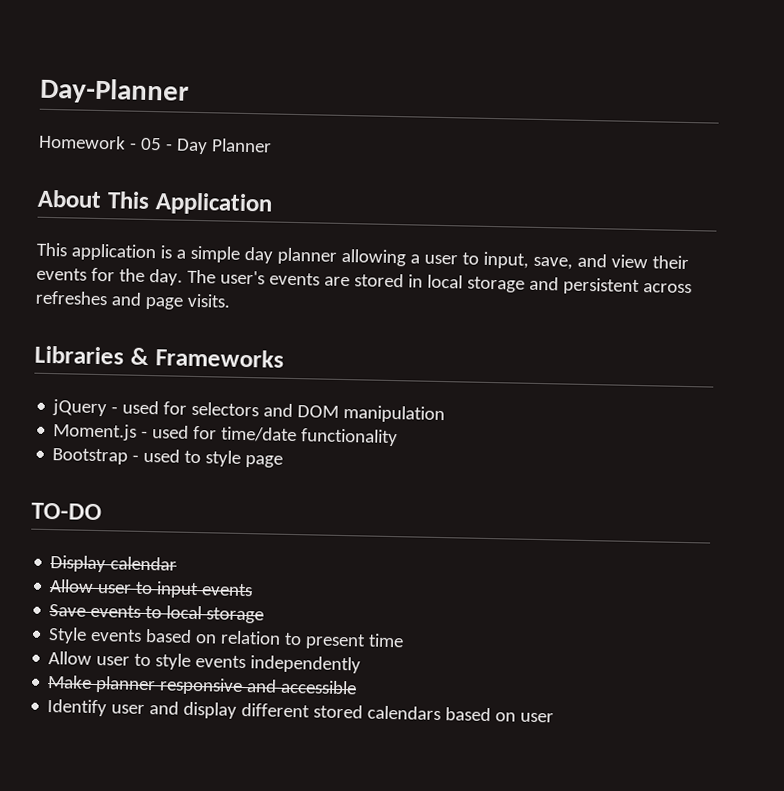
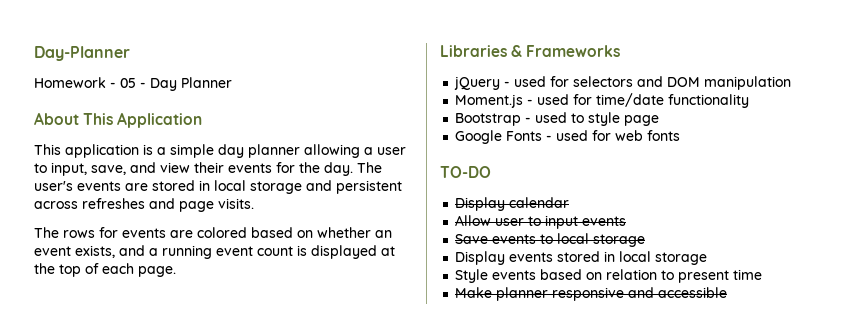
(231, 300) none -> [34,227,392,238] [34,245,395,259] [34,263,176,277] // The rows for events are colored based on whether an event exists, and a running event count is displayed at the top of each page.
(284, 461) none -> [455,130,681,144] // Google Fonts - used for web fonts
(265, 615) none -> [455,251,708,265] // Display events stored in local storage
[48,651,362,674] // Allow user to style events independently -> (763, 274) none
[47,699,555,723] // Identify user and display different stored calendars based on user -> (728, 292) none

